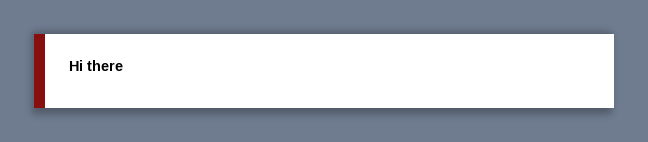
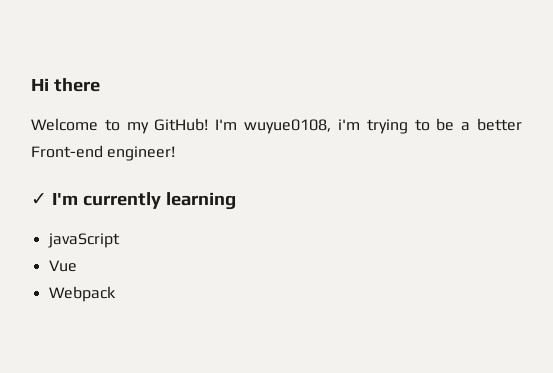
(123, 65) none -> [31,118,522,134] [31,145,176,161] [31,192,236,210] [47,233,120,248] [48,260,77,272] [48,286,116,302] // Welcome to my GitHub! I'm wuyue0108, i'm trying to be a better Front-end engineer! // ✓ I'm currently learning // javaScript // Vue // Webpack

